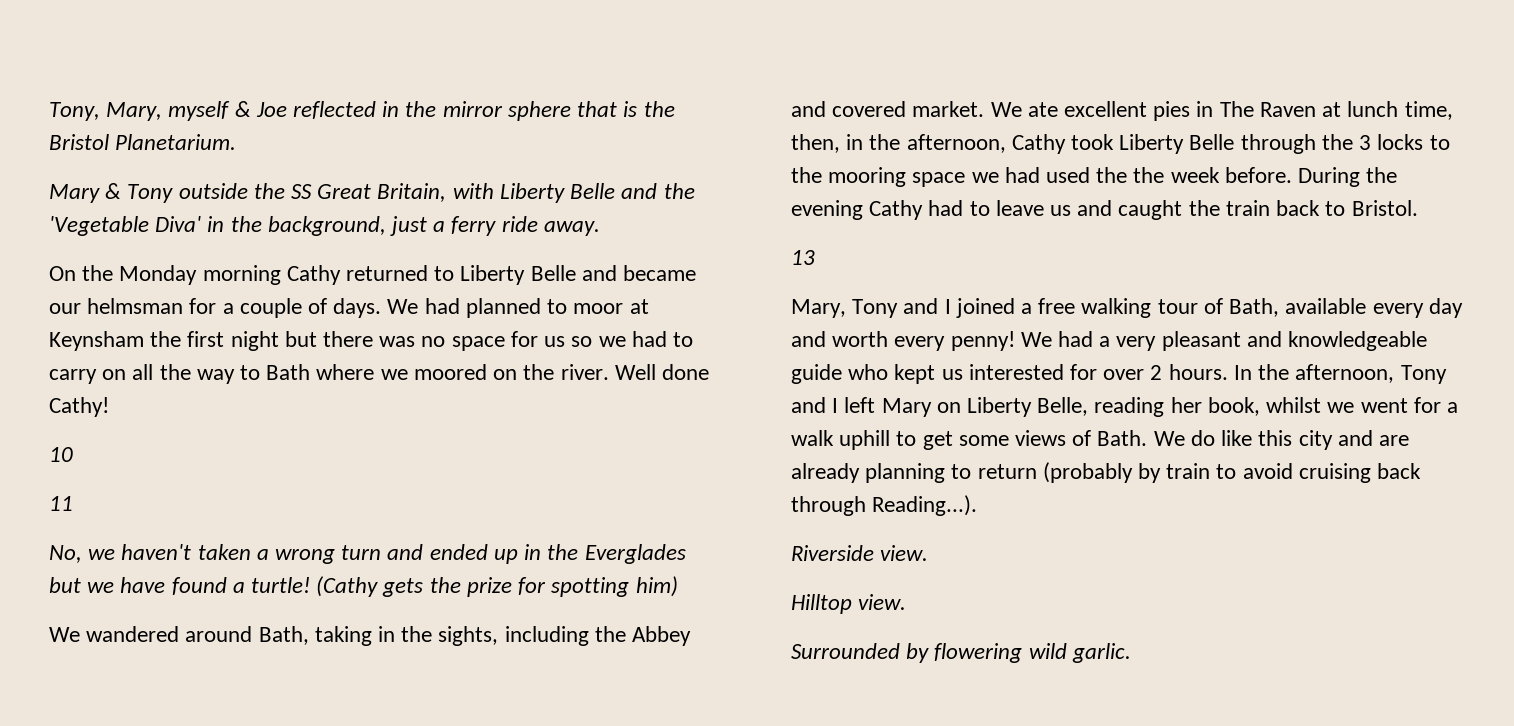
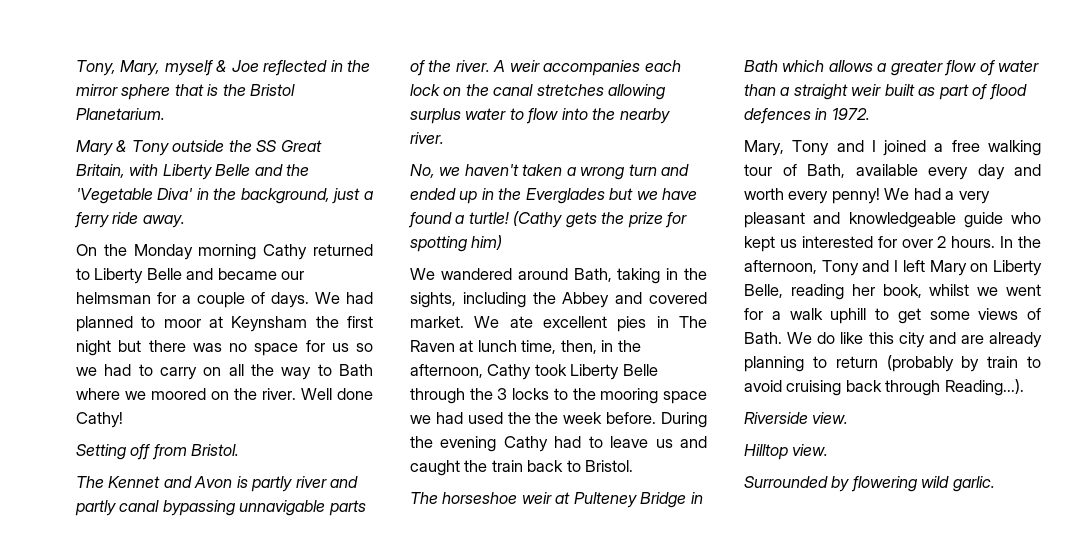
[49,447,73,462] [49,496,73,511] 10 // 11 -> [76,444,240,460] [76,476,359,492] [75,500,366,516] [410,60,681,76] [410,84,666,100] [410,108,670,124] [410,132,444,144] Setting off from Bristol. // The Kennet and Avon is partly river and partly canal bypassing unnavigable parts of the river. A weir accompanies each lock on the canal stretches allowing surplus water to flow into the nearby river.
[791,250,815,265] 13 -> [410,492,703,508] [744,60,1040,76] [744,84,1027,100] [744,108,870,124] The horseshoe weir at Pulteney Bridge in Bath which allows a greater flow of water than a straight weir built as part of flood defences in 1972.

